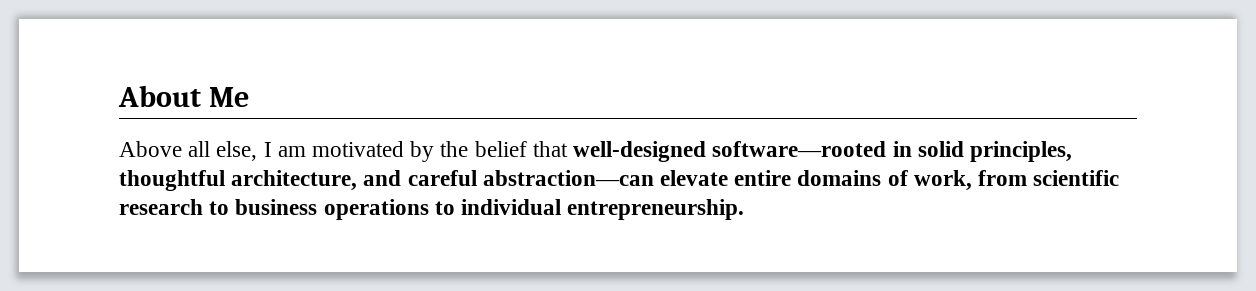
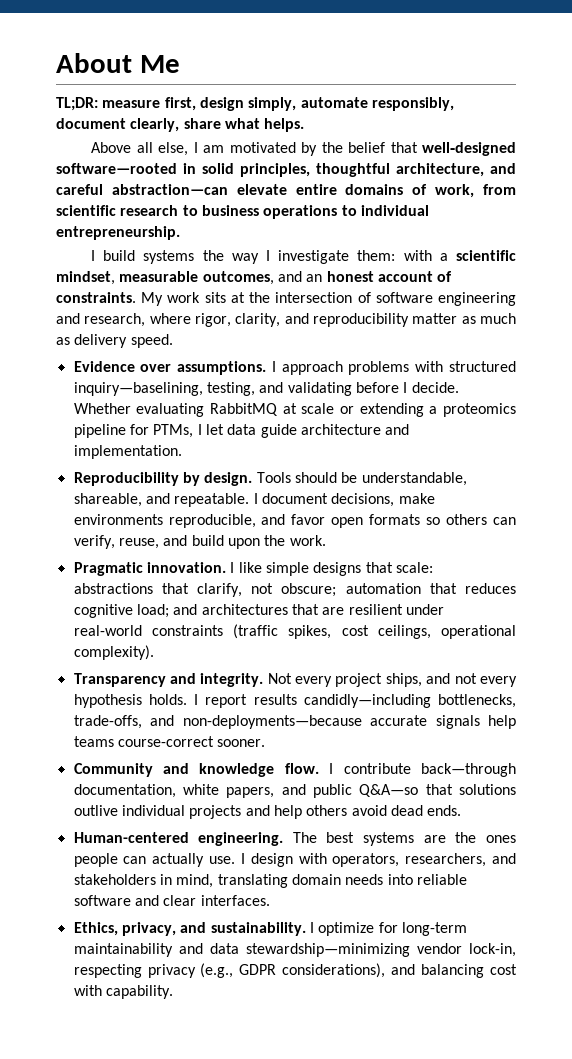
(250, 97) none -> [56,97,454,111] [56,118,305,132] // TL;DR: measure first, design simply, automate responsibly, document clearly, share what helps.
(745, 209) none -> [91,250,516,264] [56,271,453,285] [56,292,516,306] [56,313,516,327] [56,334,173,348] [73,361,517,375] [73,382,459,396] [73,403,517,417] [73,424,410,438] [73,445,182,459] [73,472,467,486] [73,493,435,507] [73,514,516,528] [73,535,326,549] [73,562,433,576] [73,583,516,597] [73,604,444,618] [73,624,516,639] [73,645,154,660] [73,673,517,687] [73,694,516,708] [73,715,516,729] [73,736,266,747] [73,763,516,777] [73,784,516,798] [73,805,462,819] [73,832,516,846] [73,853,516,867] [73,874,467,888] [73,895,270,906] [73,922,467,936] [73,943,516,957] [73,963,517,978] [73,985,173,999] // I build systems the way I investigate them: with a scientific mindset, measurable outcomes, and an honest account of constraints. My work sits at the intersection of software engineering and research, where rigor, clarity, and reproducibility matter as much as delivery speed. // Evidence over assumptions. I approach problems with structured inquiry—baselining, testing, and validating before I decide. Whether evaluating RabbitMQ at scale or extending a proteomics pipeline for PTMs, I let data guide architecture and implementation. // Reproducibility by design. Tools should be understandable, shareable, and repeatable. I document decisions, make environments reproducible, and favor open formats so others can verify, reuse, and build upon the work. // Pragmatic innovation. I like simple designs that scale: abstractions that clarify, not obscure; automation that reduces cognitive load; and architectures that are resilient under real-world constraints (traffic spikes, cost ceilings, operational complexity). // Transparency and integrity. Not every project ships, and not every hypothesis holds. I report results candidly—including bottlenecks, trade-offs, and non-deployments—because accurate signals help teams course-correct sooner. // Community and knowledge flow. I contribute back—through documentation, white papers, and public Q&A—so that solutions outlive individual projects and help others avoid dead ends. // Human-centered engineering. The best systems are the ones people can actually use. I design with operators, researchers, and stakeholders in mind, translating domain needs into reliable software and clear interfaces. // Ethics, privacy, and sustainability. I optimize for long-term maintainability and data stewardship—minimizing vendor lock-in, respecting privacy (e.g., GDPR considerations), and balancing cost with capability.

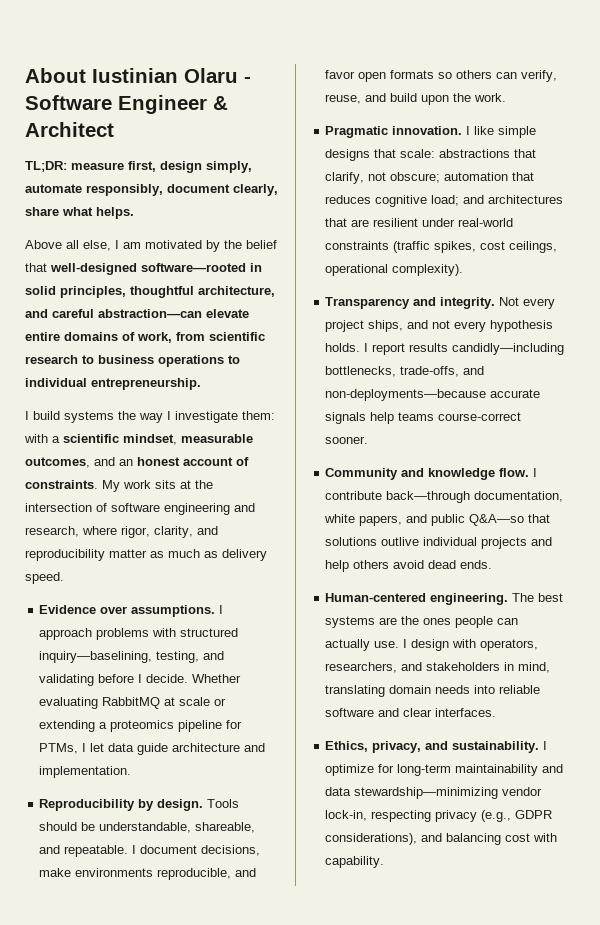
[139,55,180,73] Me -> [92,68,251,83] [25,95,228,114] [25,122,114,137] Iustinian Olaru - Software Engineer & Architect

